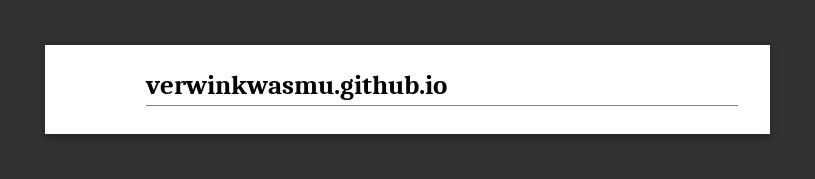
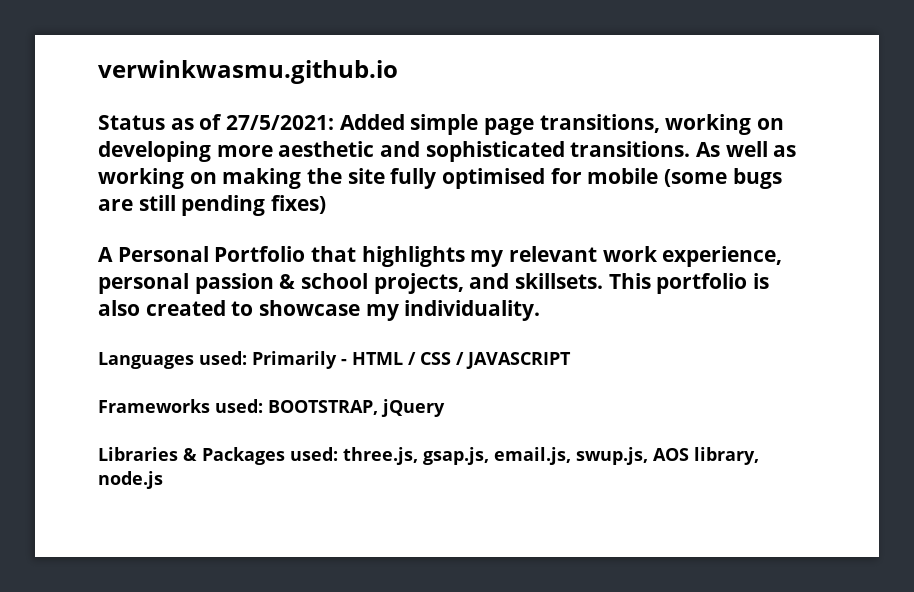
(447, 87) none -> [98,114,785,135] [98,141,797,162] [98,168,782,189] [98,195,327,216] [98,246,783,267] [98,273,770,294] [98,300,541,321] [98,351,571,369] [98,399,445,417] [98,447,759,465] [98,471,163,489] // Status as of 27/5/2021: Added simple page transitions, working on developing more aesthetic and sophisticated transitions. As well as working on making the site fully optimised for mobile (some bugs are still pending fixes) // A Personal Portfolio that highlights my relevant work experience, personal passion & school projects, and skillsets. This portfolio is also created to showcase my individuality. // Languages used: Primarily - HTML / CSS / JAVASCRIPT // Frameworks used: BOOTSTRAP, jQuery // Libraries & Packages used: three.js, gsap.js, email.js, swup.js, AOS library, node.js

